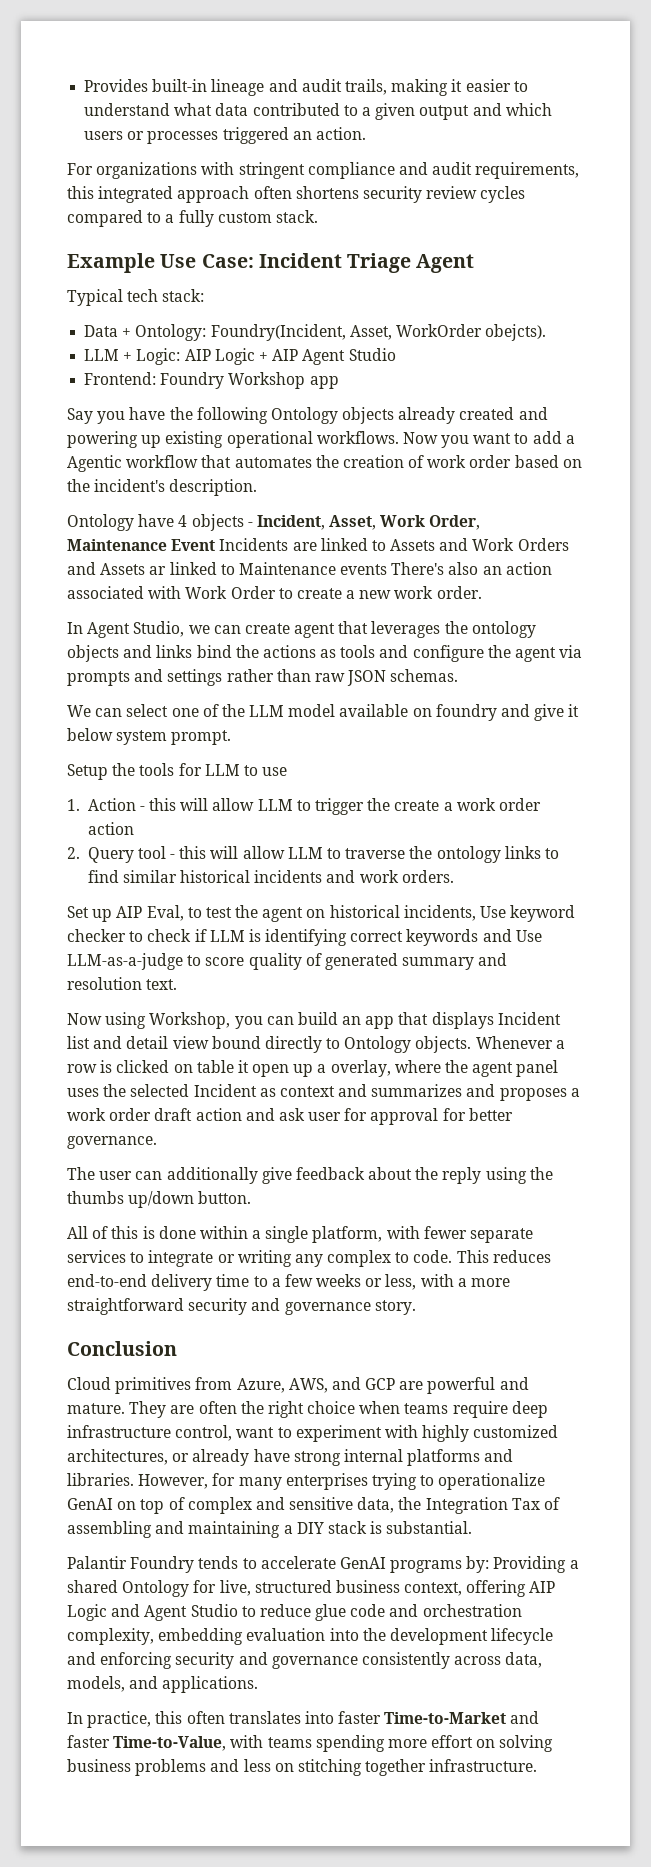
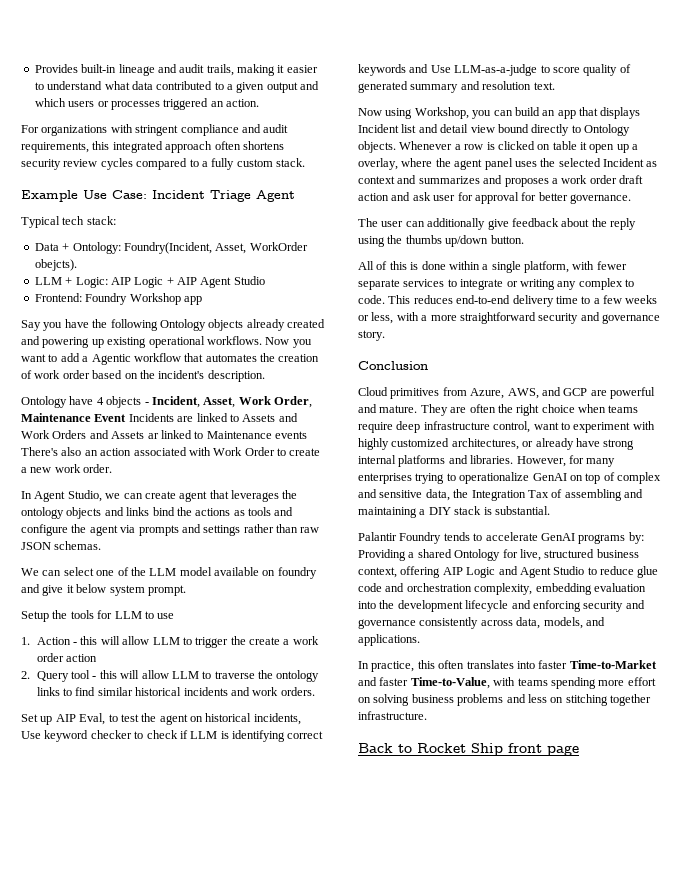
(538, 1765) none -> [358,743,579,756] // Back to Rocket Ship front page

